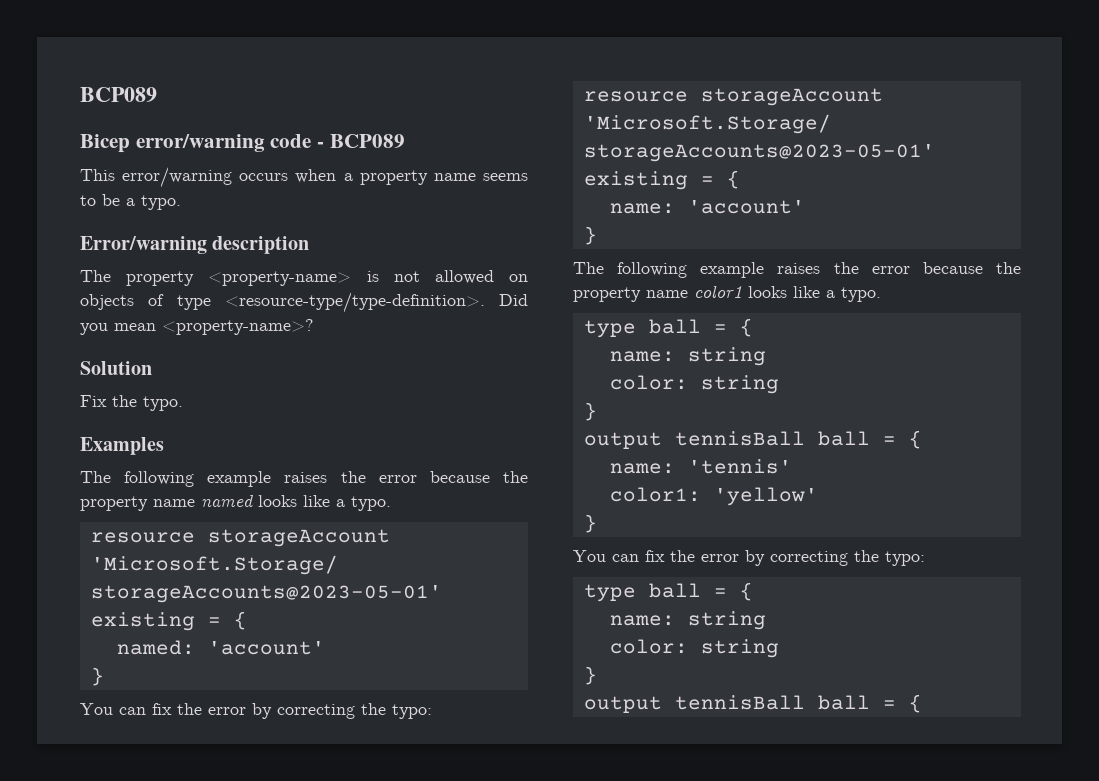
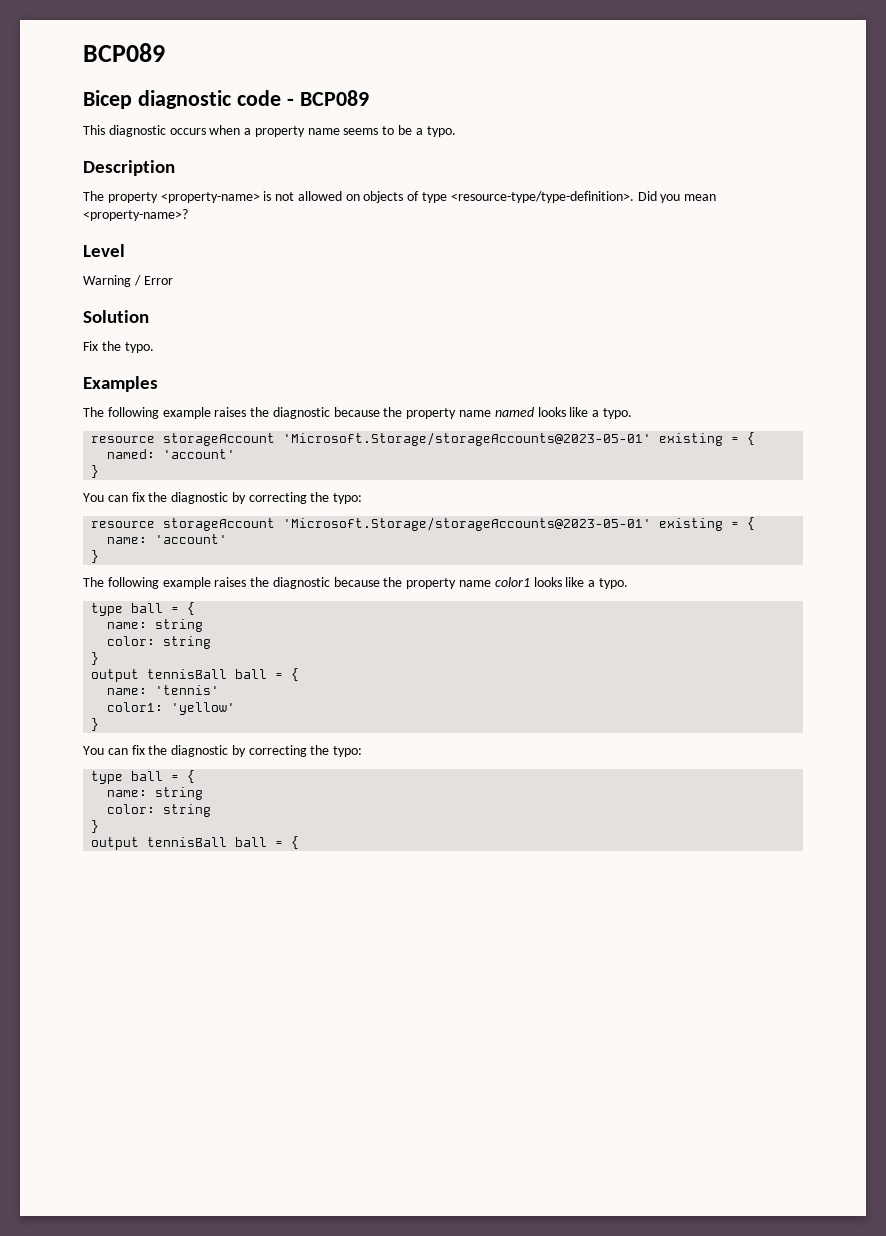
[135,134,265,152] error/warning -> [137,90,231,109] diagnostic
[122,167,233,188] error/warning -> [108,125,166,137] diagnostic
[80,236,310,254] Error/warning description -> [83,160,175,176] Description
(314, 327) none -> [83,244,125,257] [83,275,173,287] // Level // Warning / Error
[378,475,417,483] error -> [272,407,330,419] diagnostic
[208,707,246,715] error -> [171,492,229,504] diagnostic
[871,266,910,274] error -> [272,577,330,589] diagnostic
[701,554,739,562] error -> [171,745,229,757] diagnostic

